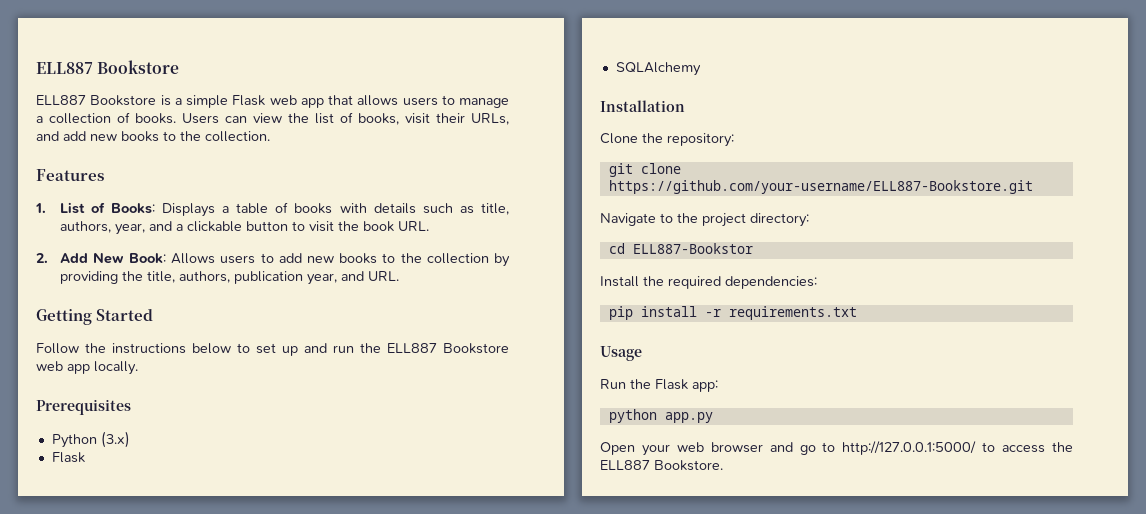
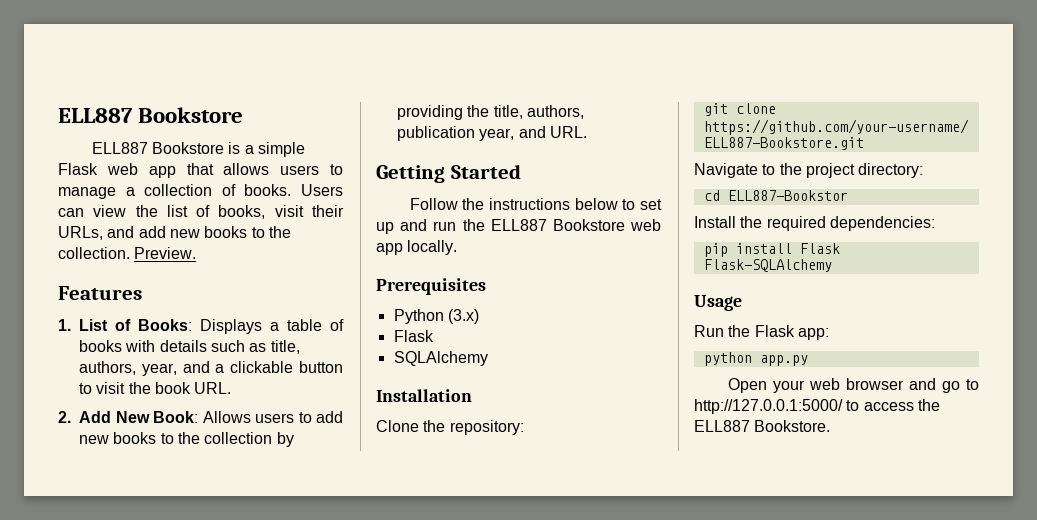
(270, 136) none -> [134,247,197,259] Preview.
[704,306,857,320] -r requirements.txt -> [799,243,840,254] [703,259,832,272] Flask Flask-SQLAlchemy

